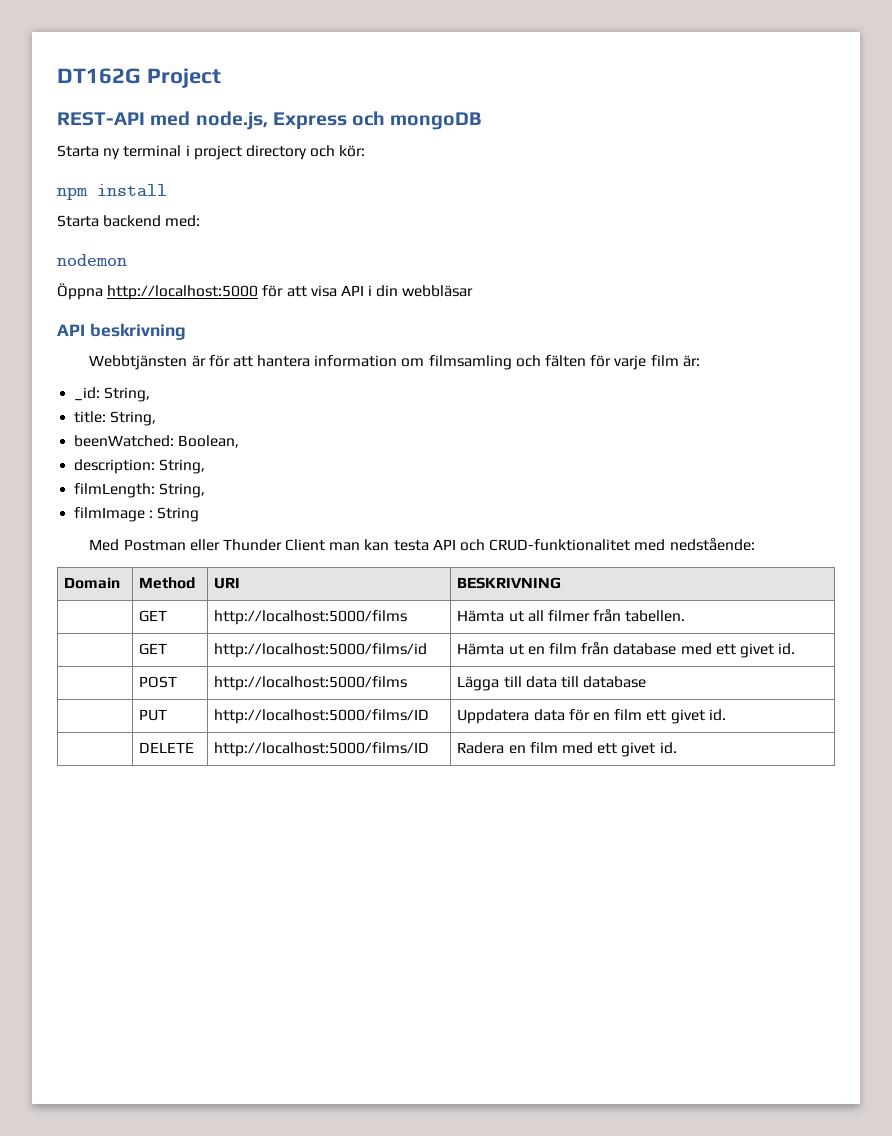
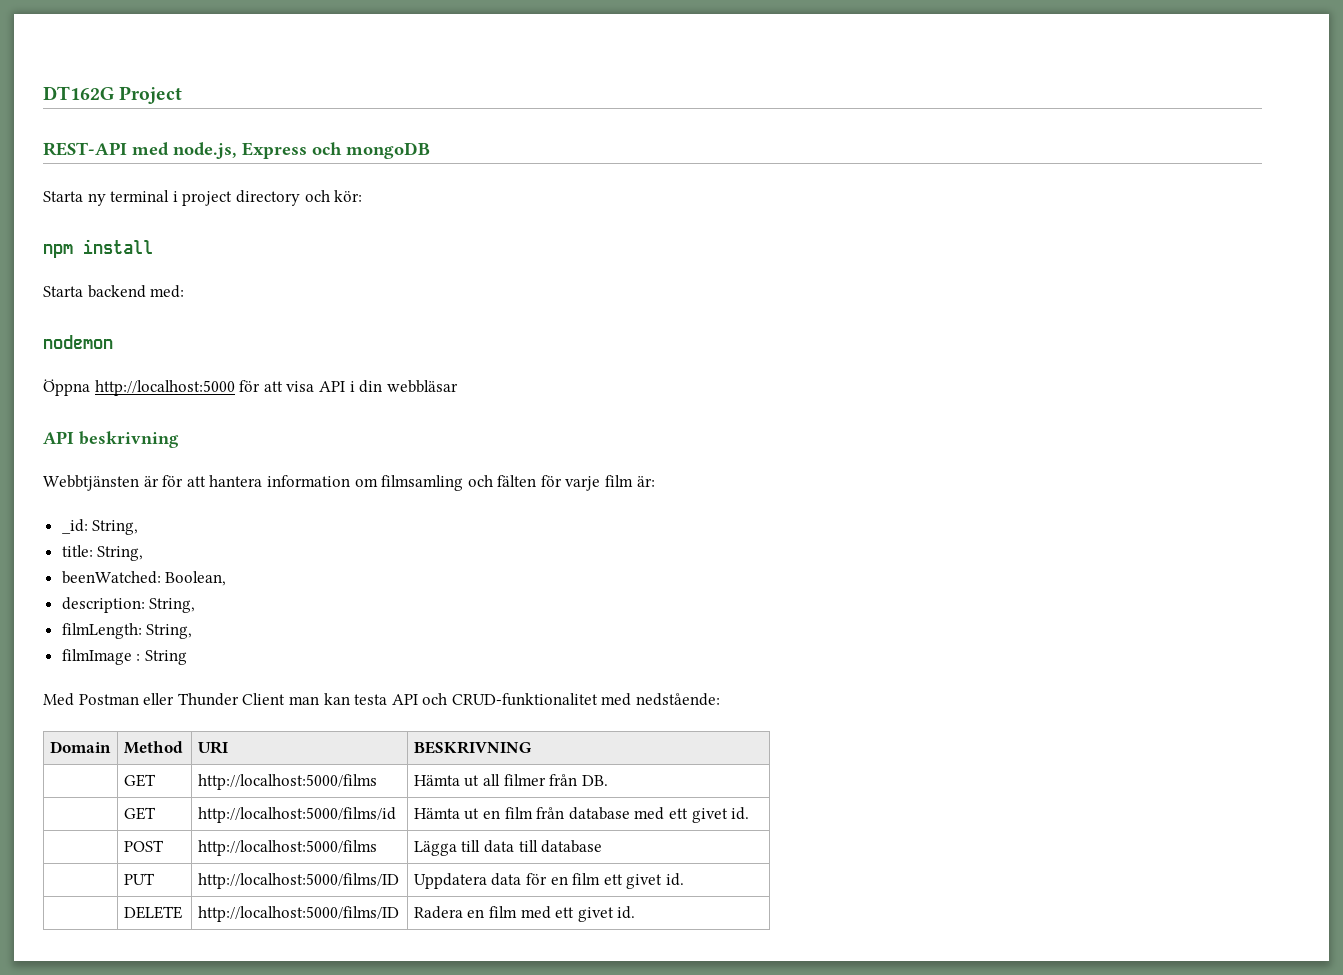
[625,610,686,622] tabellen. -> [581,775,608,786] DB.

